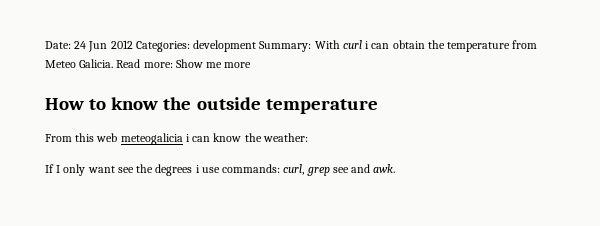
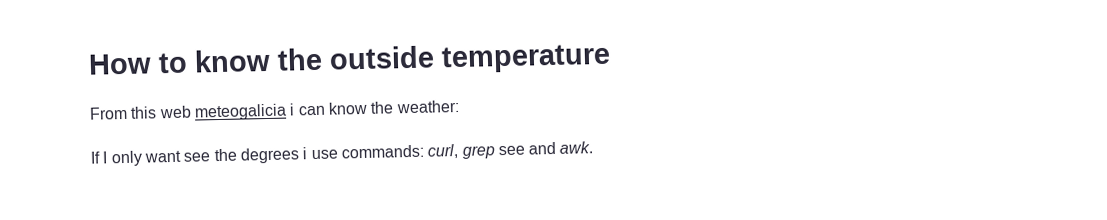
[45,40,538,52] [45,59,252,68] Date: 24 Jun 2012 Categories: development Summary: With curl i can obtain the temperature from Meteo Galicia. Read more: Show me more // -> (88, 64) none

